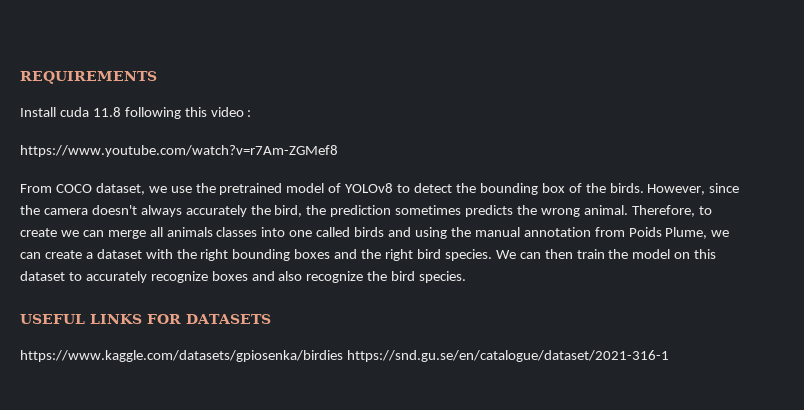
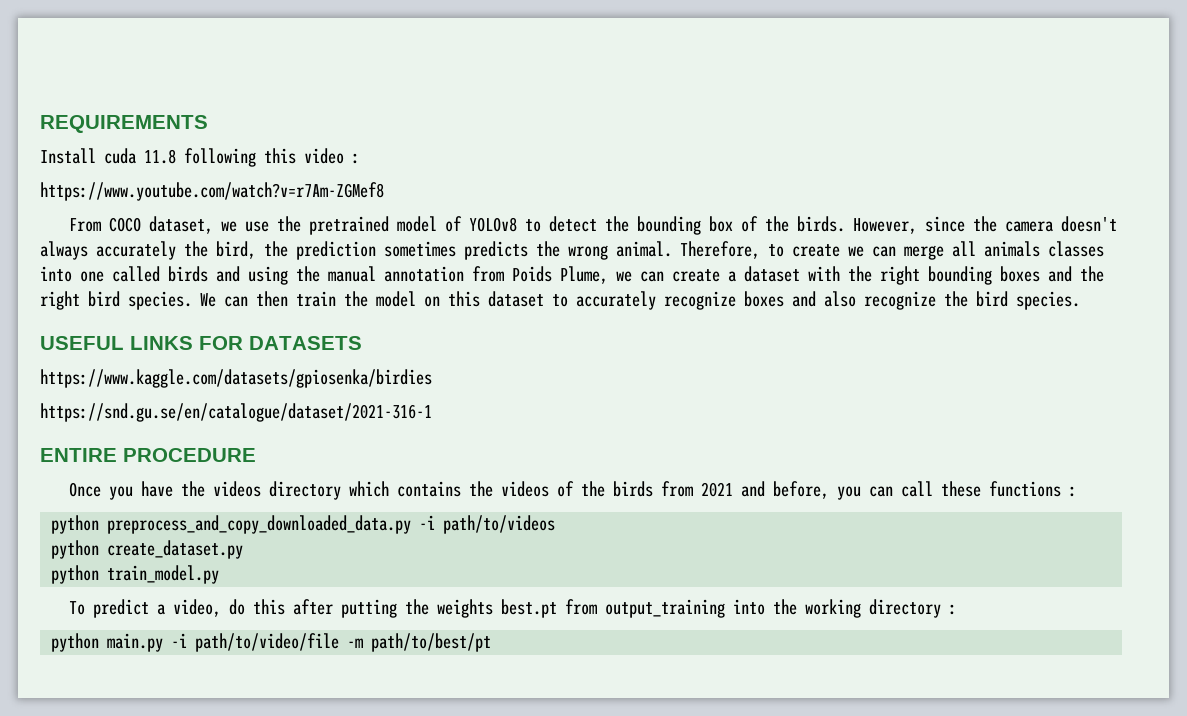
(343, 356) none -> (432, 378) //
(669, 356) none -> [40,448,256,462] [69,481,1078,500] [51,515,556,534] [51,540,244,559] [51,565,220,584] [69,599,958,618] [51,633,492,652] // ENTIRE PROCEDURE // Once you have the videos directory which contains the videos of the birds from 2021 and before, you can call these functions : // python preprocess_and_copy_downloaded_data.py -i path/to/videos // python create_dataset.py // python train_model.py // To predict a video, do this after putting the weights best.pt from output_training into the working directory : // python main.py -i path/to/video/file -m path/to/best/pt

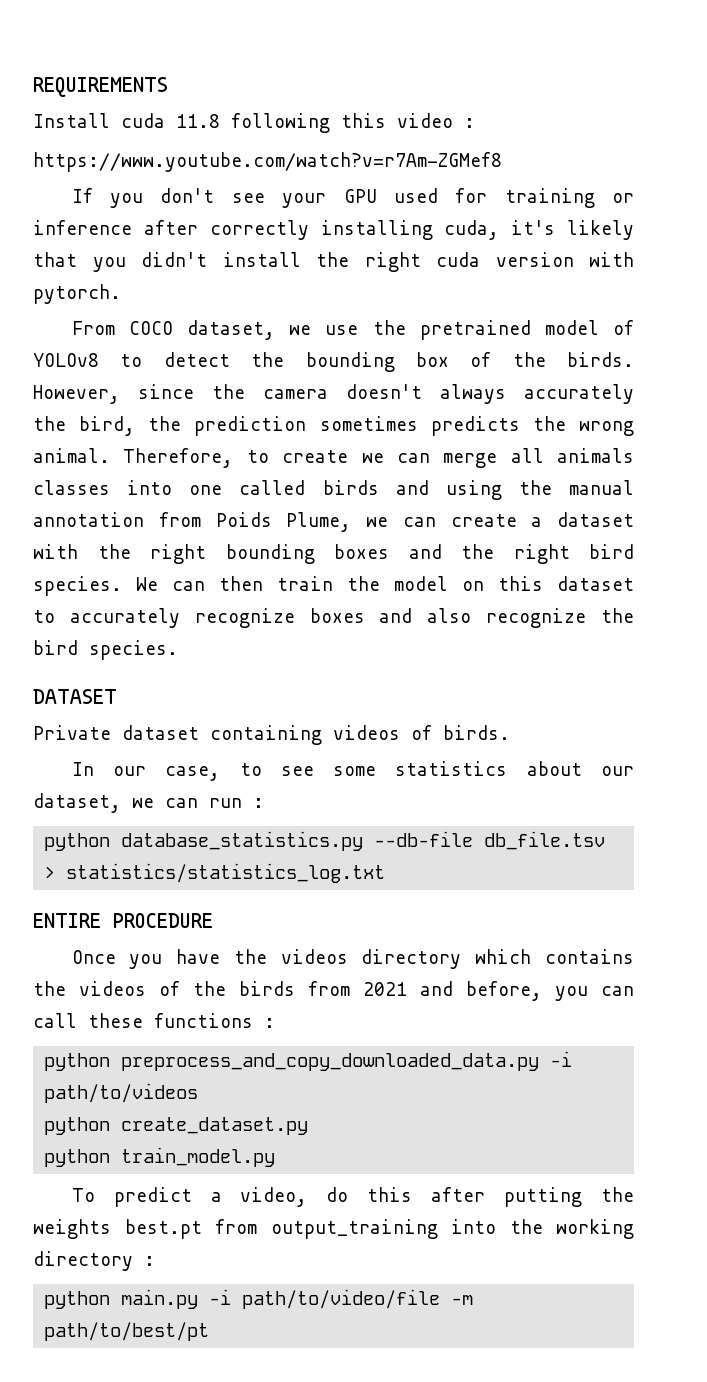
(384, 191) none -> [71,188,634,208] [33,220,634,240] [33,252,634,272] [33,284,121,304] // If you don't see your GPU used for training or inference after correctly installing cuda, it's likely that you didn't install the right cuda version with pytorch.
[40,336,362,350] [40,369,432,388] [40,403,432,422] USEFUL LINKS FOR DATASETS // https://www.kaggle.com/datasets/gpiosenka/birdies // https://snd.gu.se/en/catalogue/dataset/2021-316-1 -> [33,689,117,704] [33,725,510,745] [71,761,634,781] [33,793,264,813] [44,831,606,851] [44,863,386,883] DATASET // Private dataset containing videos of birds. // In our case, to see some statistics about our dataset, we can run : // python database_statistics.py --db-file db_file.tsv > statistics/statistics_log.txt

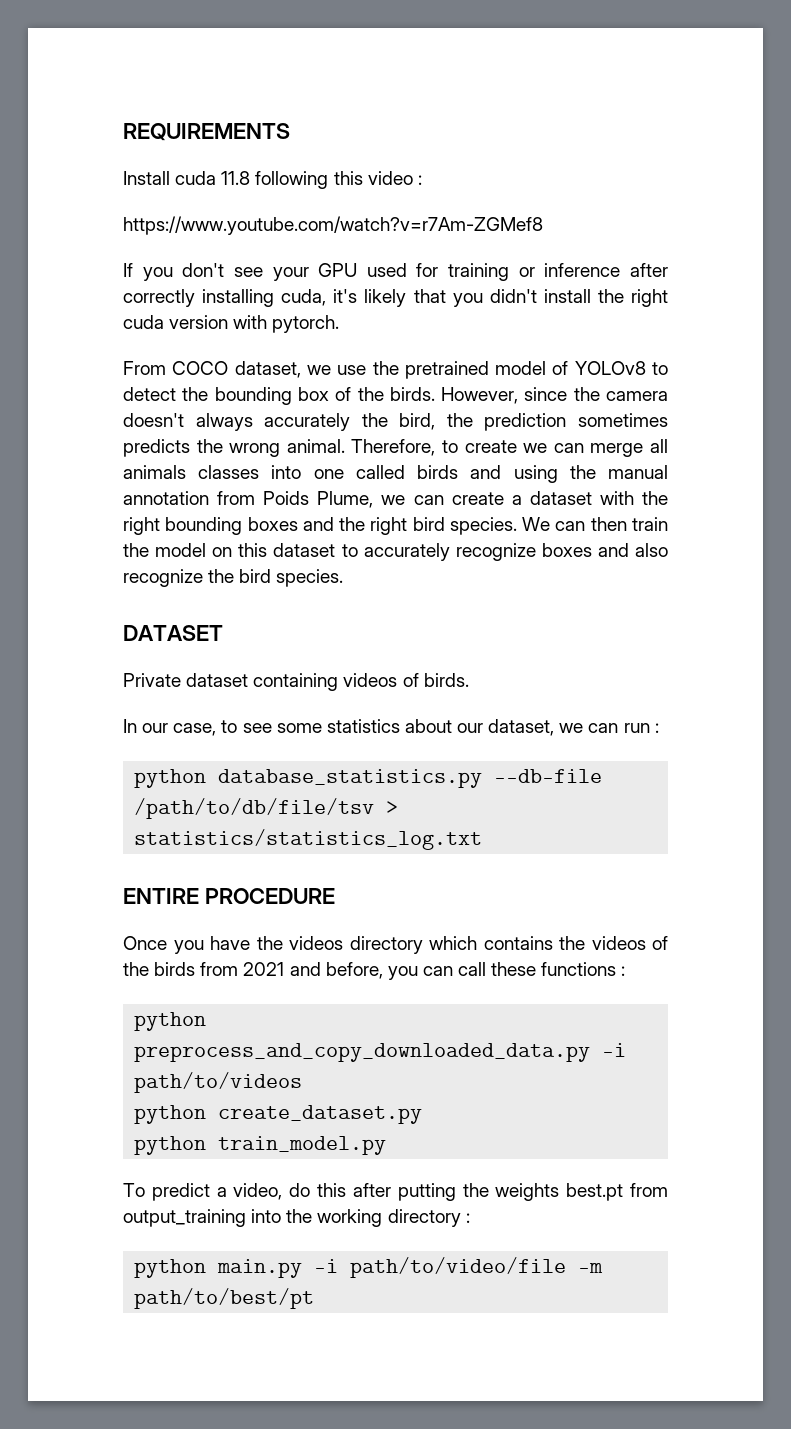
[484,831,606,850] db_file.tsv -> [134,798,375,819] /path/to/db/file/tsv

